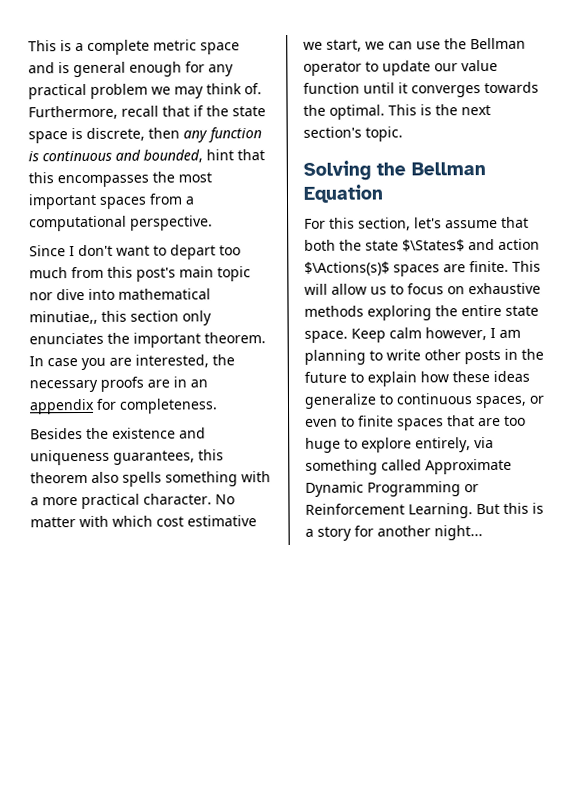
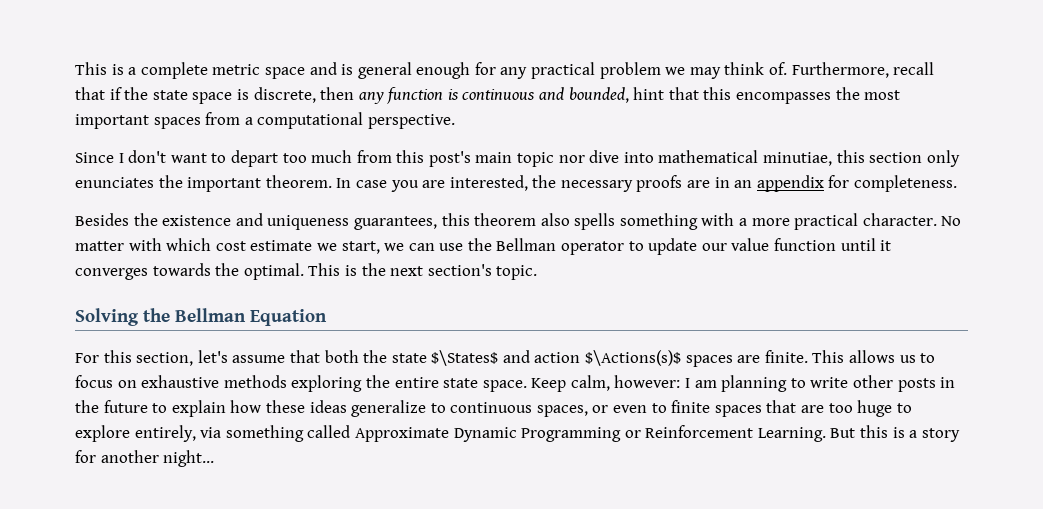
[29,310,98,325] minutiae,, -> [763,152,833,166] minutiae,
[187,515,257,527] estimative -> [250,240,313,251] estimate
[304,283,367,295] will allow -> [849,350,896,363] allows
[389,327,487,341] calm however, -> [570,375,681,391] calm, however:

